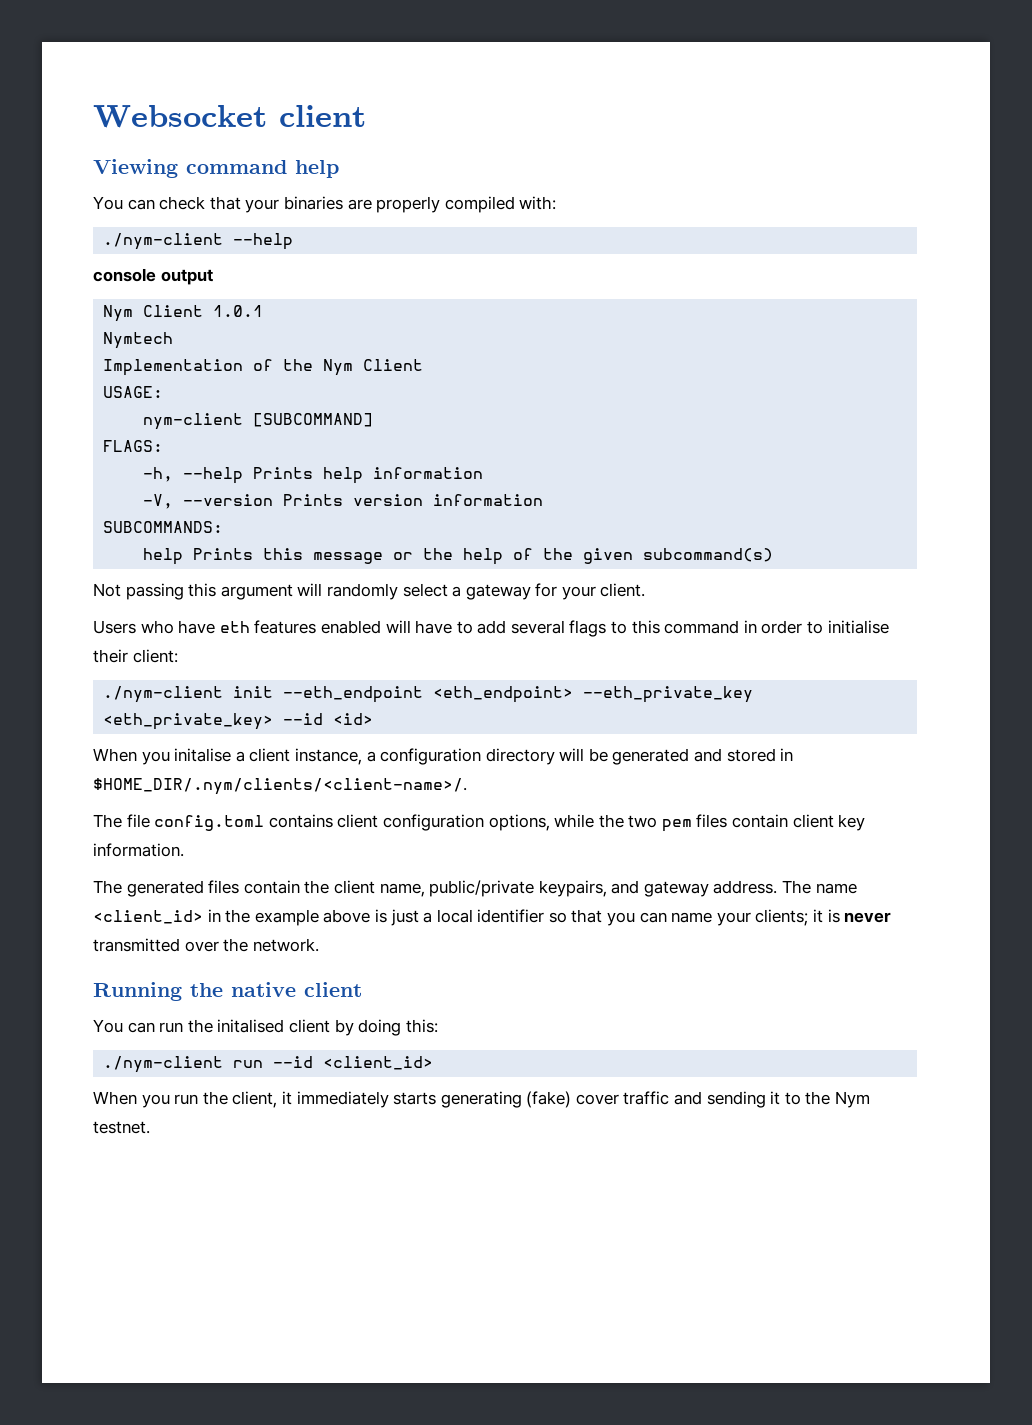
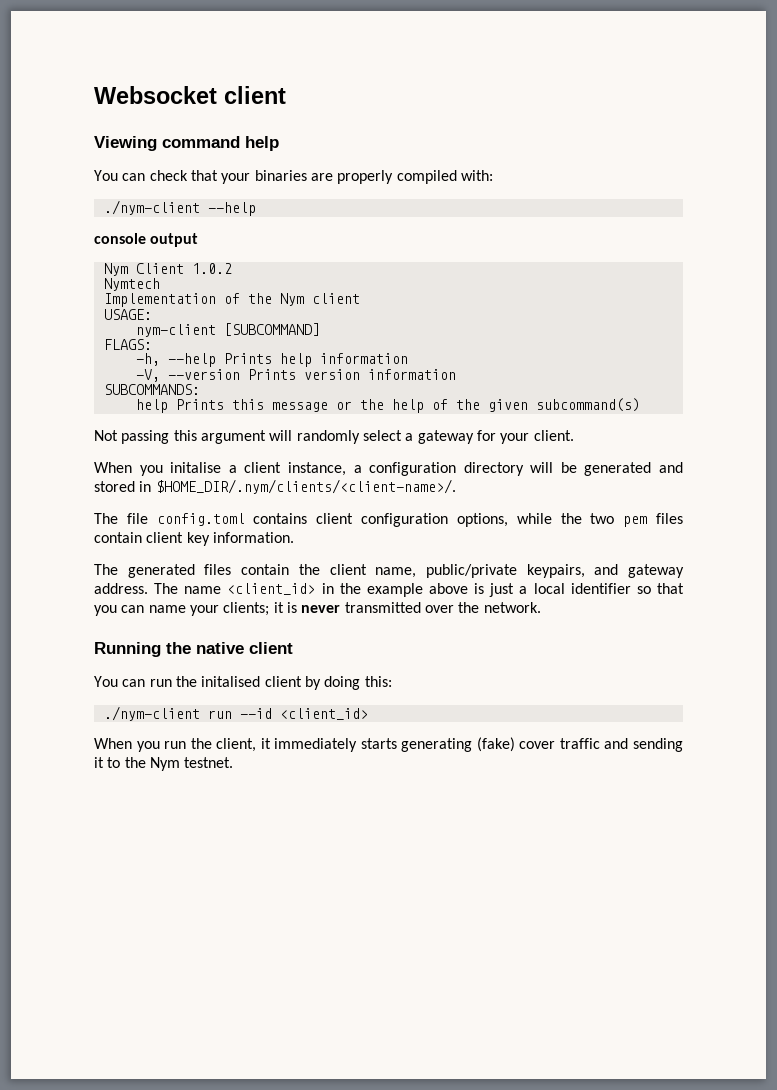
[213,305,264,317] 1.0.1 -> [191,263,232,274] 1.0.2
[363,359,424,371] Client -> [311,293,360,304] client
[93,620,889,637] [93,649,178,663] [103,686,754,703] [103,713,374,730] // Users who have eth features enabled will have to add several flags to this command in order to initialise their client: // ./nym-client init --eth_endpoint <eth_endpoint> --eth_private_key <eth_private_key> --id <id> -> (574, 435) none

